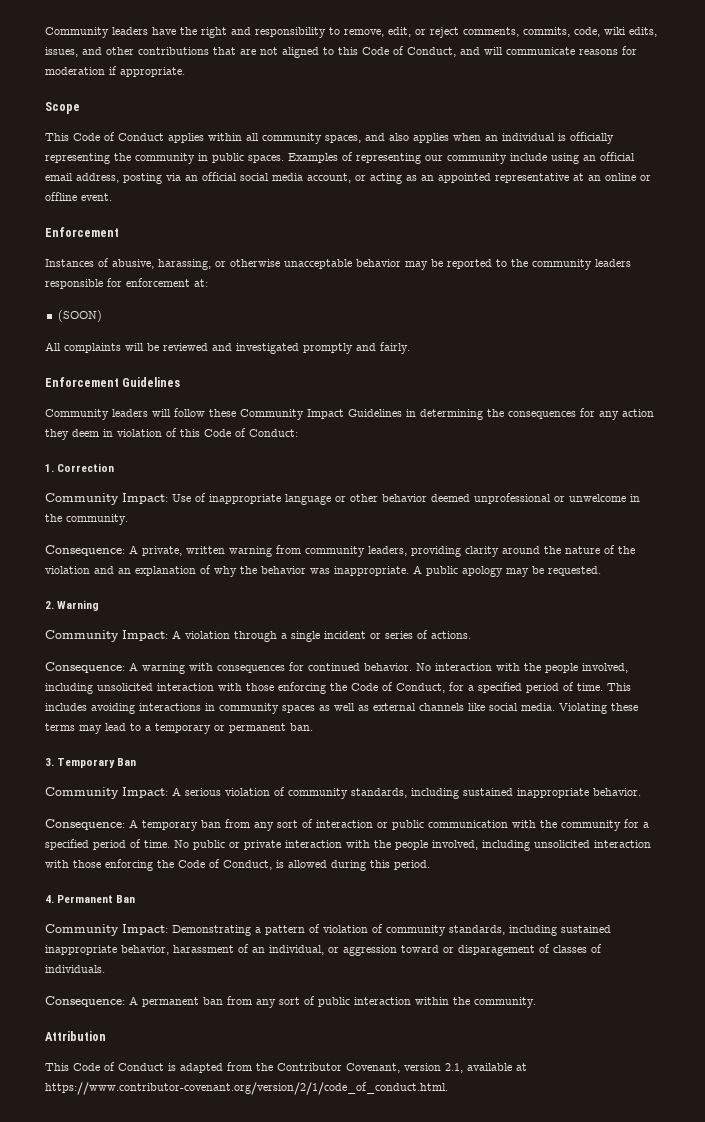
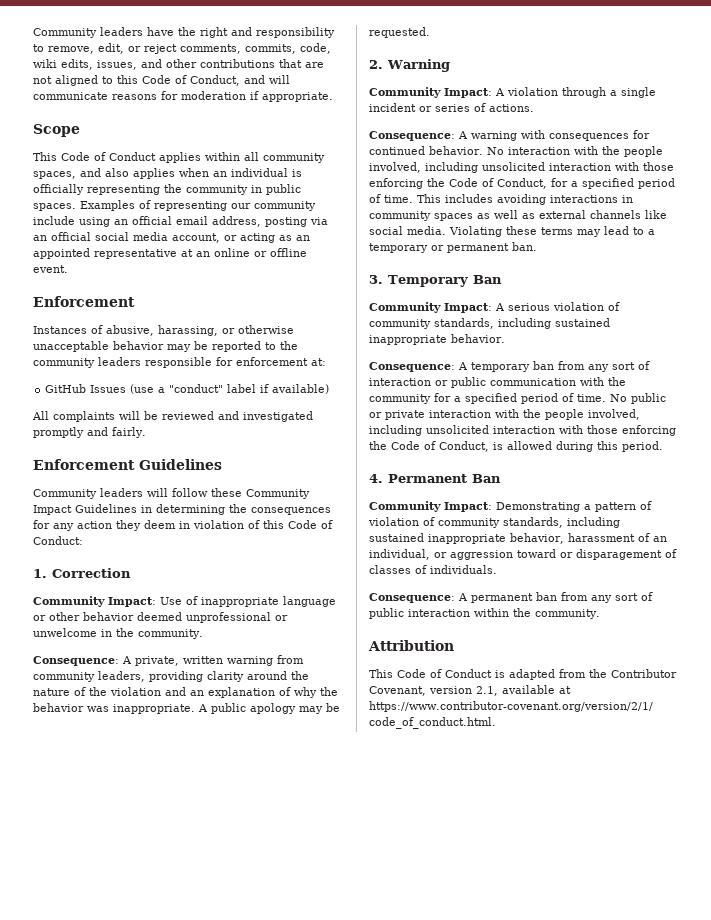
[57,310,102,322] (SOON) -> [45,384,330,394] GitHub Issues (use a "conduct" label if available)

